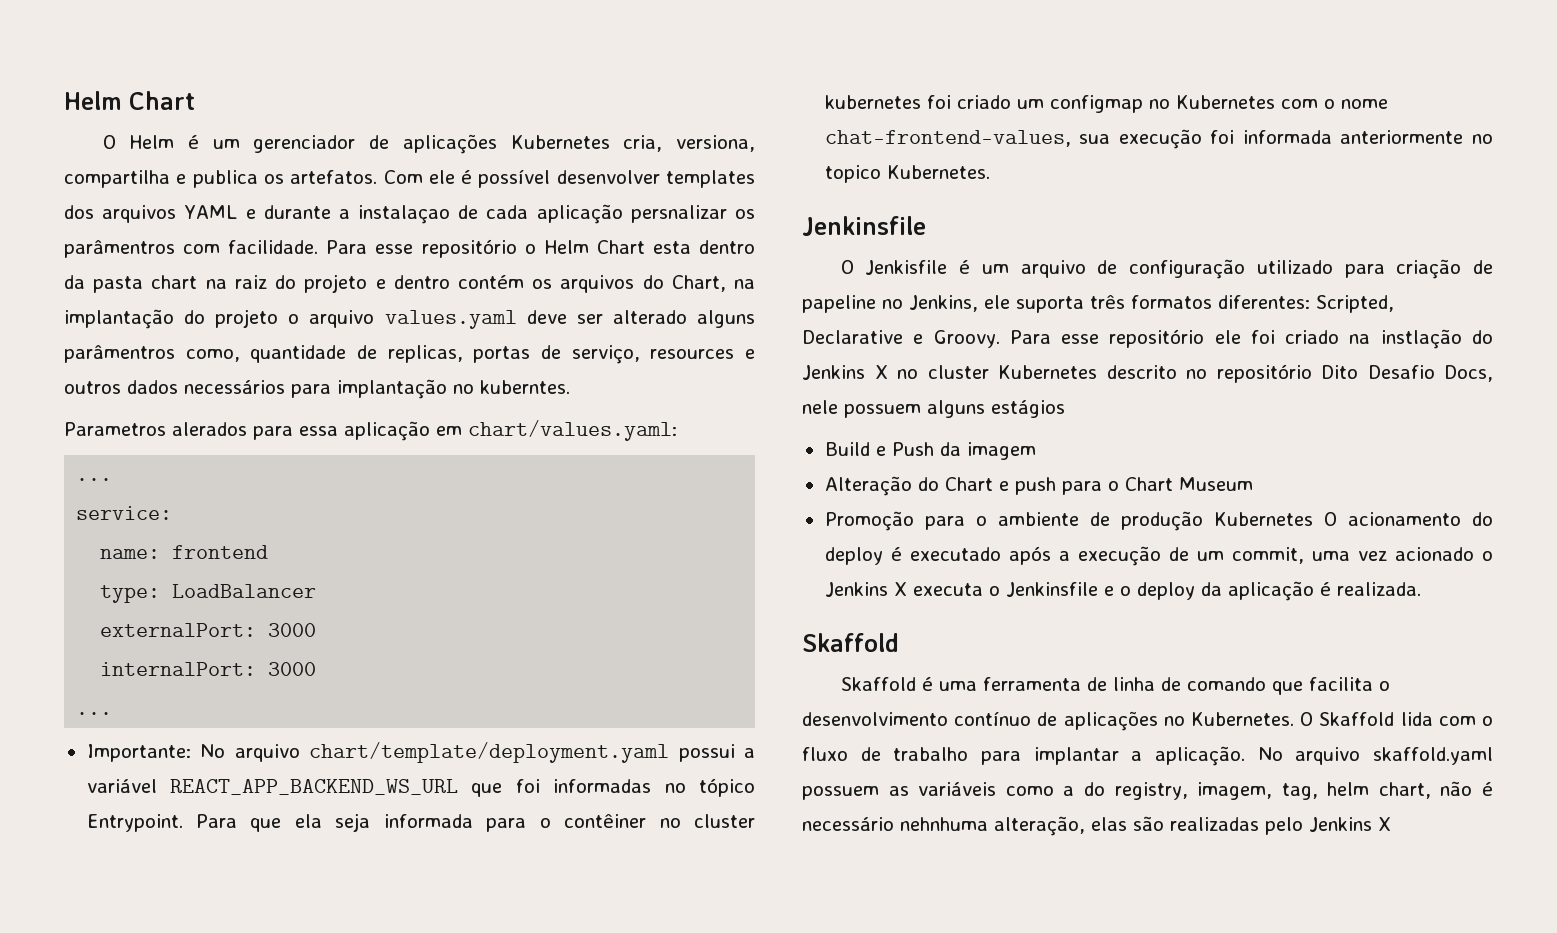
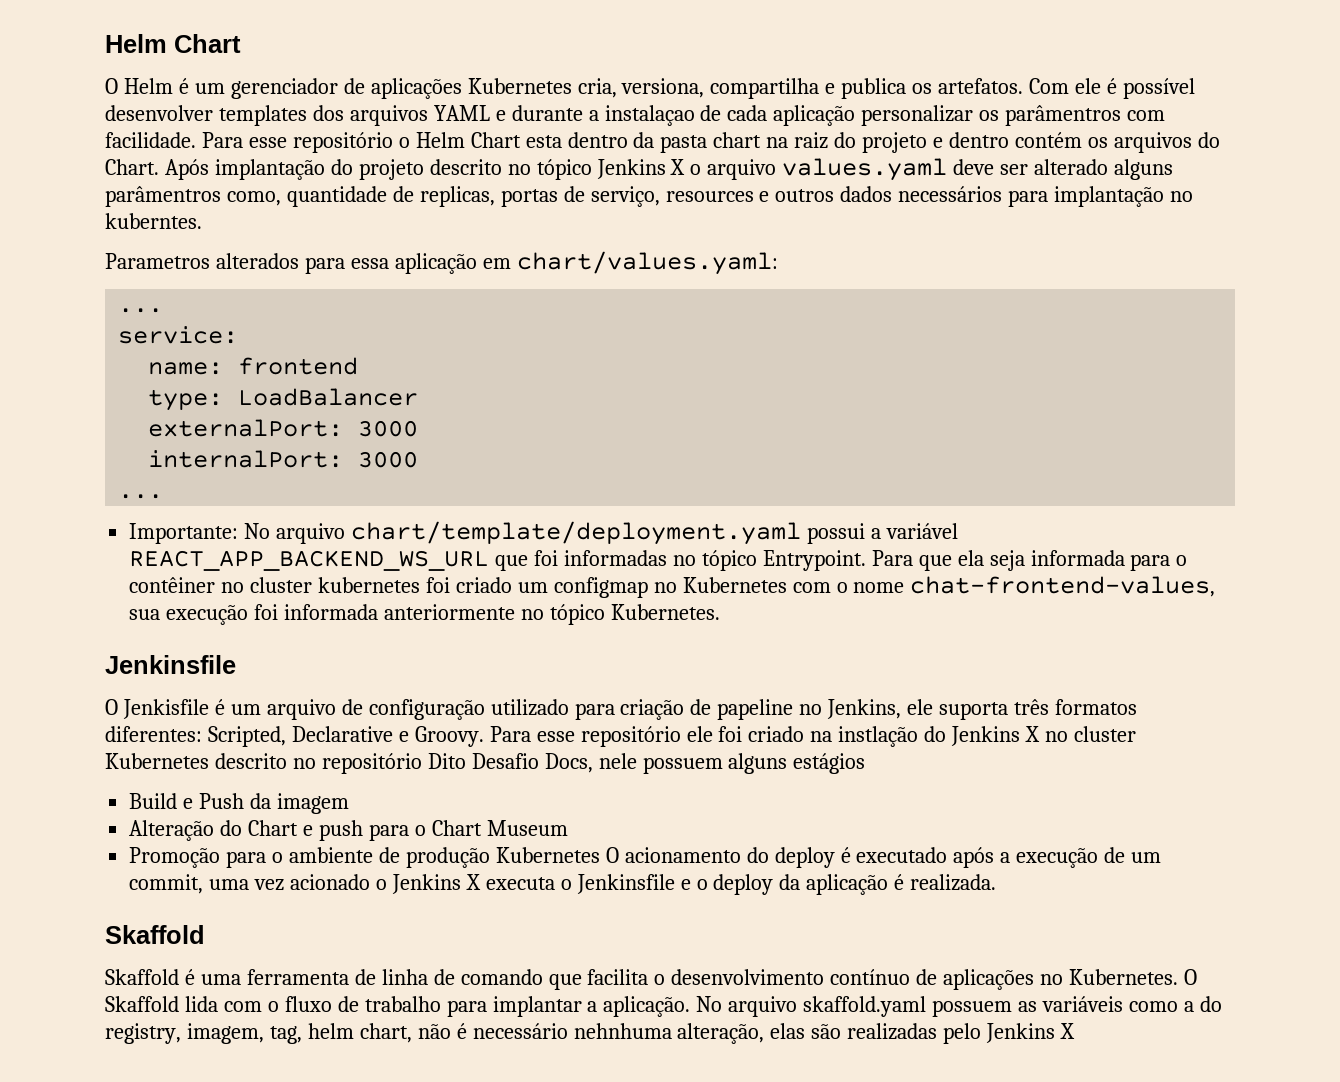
[630,205,727,223] persnalizar -> [861,105,974,126] personalizar
[671,275,755,292] Chart, na -> [105,159,209,180] Chart. Após
(279, 318) none -> [429,159,686,180] descrito no tópico Jenkins X
[172,422,247,436] alerados -> [215,253,299,269] alterados
[824,165,881,183] topico -> [549,604,605,625] tópico

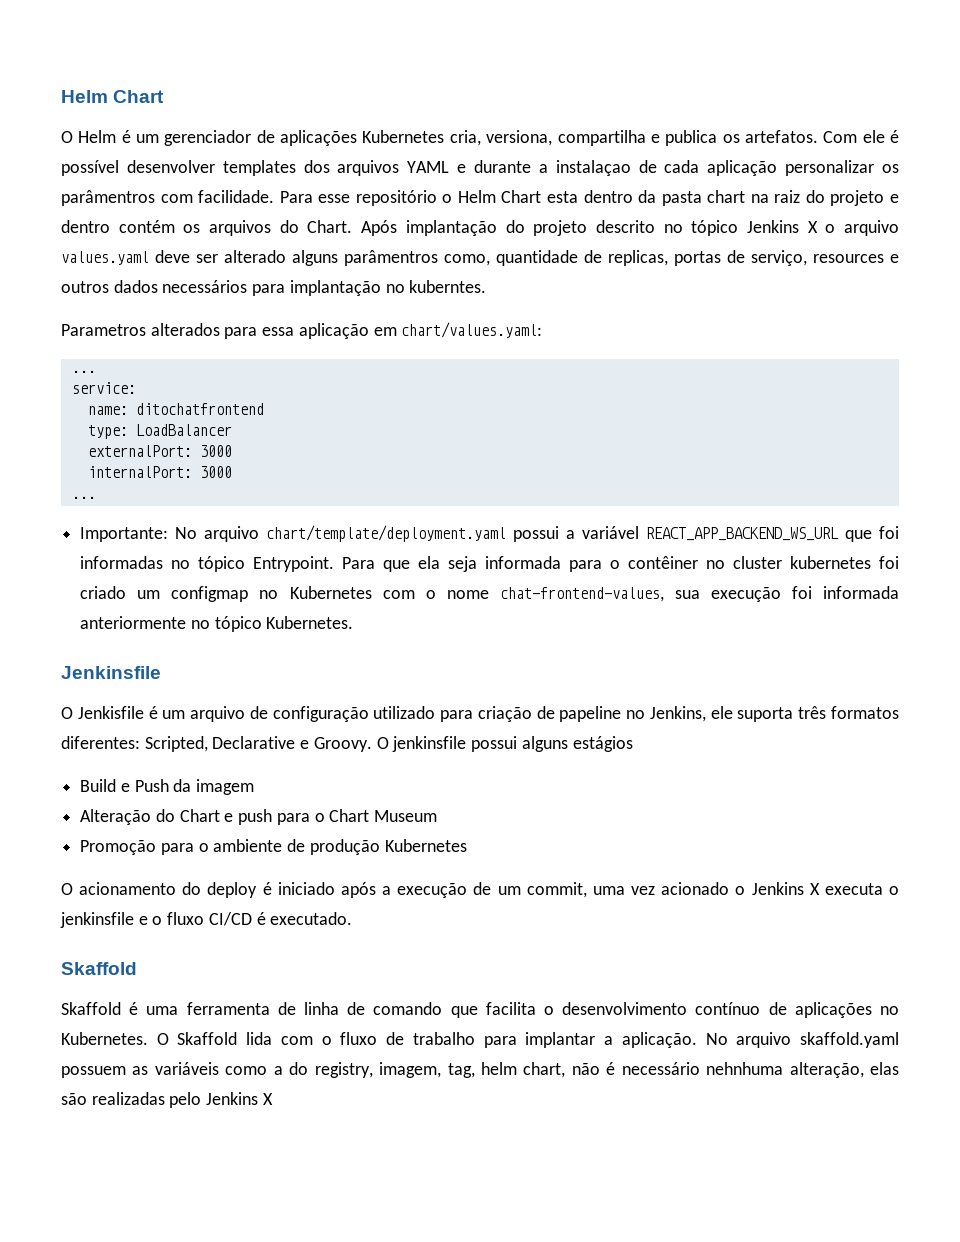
[238,357,359,375] frontend -> [135,403,264,415] ditochatfrontend
[489,726,1136,747] [105,753,723,774] Para esse repositório ele foi criado na instlação do Jenkins X no cluster Kubernetes descrito no repositório Dito Desafio Docs, nele possuem -> [376,736,518,752] O jenkinsfile possui
(600, 855) none -> (467, 845) //
[856,847,948,863] executado -> [277,882,335,895] iniciado
[576,874,675,894] Jenkinsfile -> [60,912,134,928] jenkinsfile
[713,874,997,895] deploy da aplicação é realizada. -> [167,912,353,926] fluxo CI/CD é executado.

